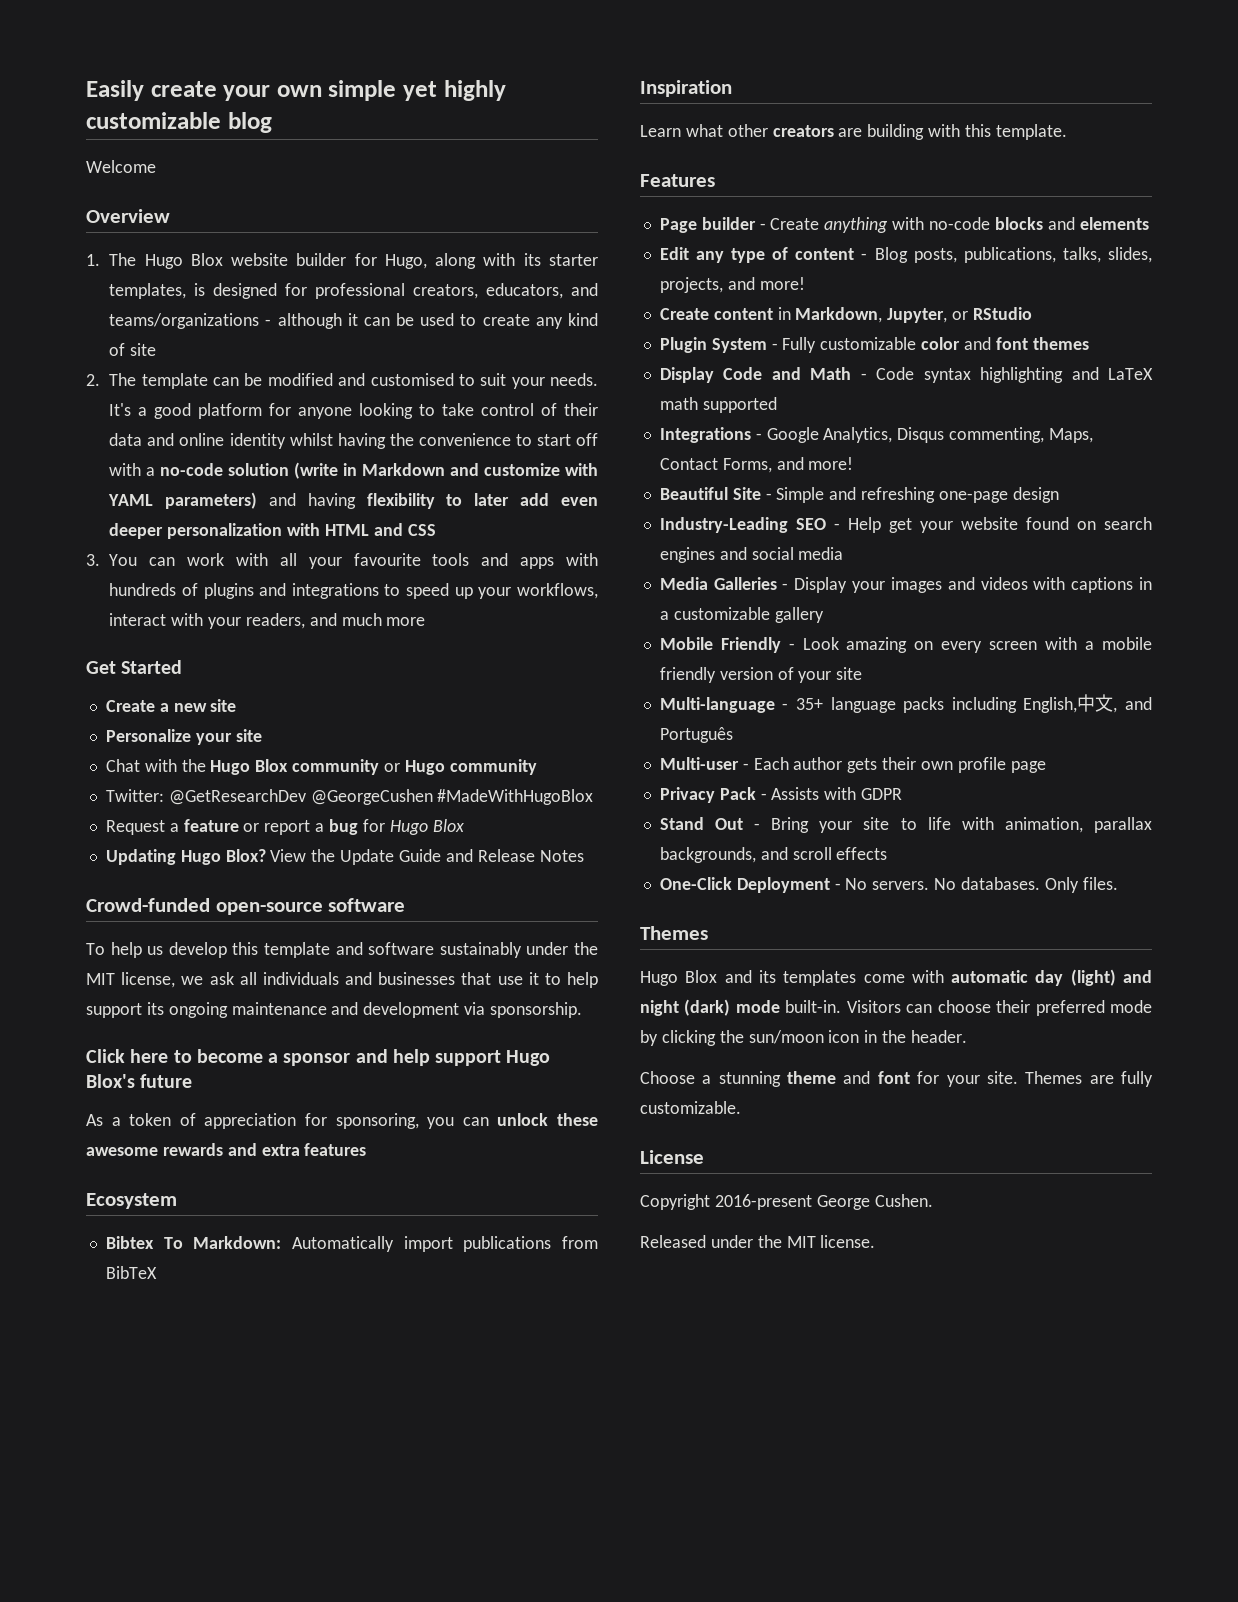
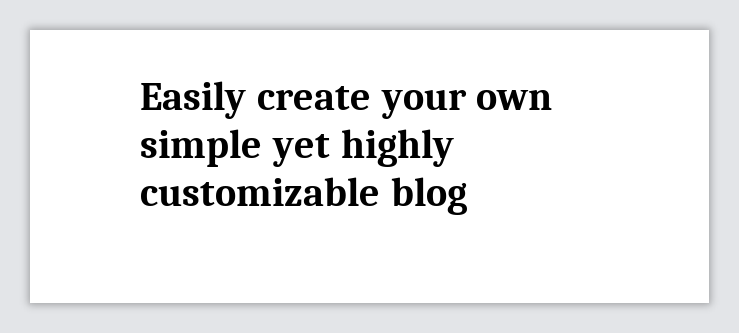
[86,160,156,173] [86,209,170,223] [86,253,599,269] [109,283,598,299] [109,313,598,329] [109,343,157,356] [86,373,598,389] [109,403,598,419] [109,433,598,449] [109,462,598,479] [108,492,599,509] [109,523,436,539] [86,553,598,569] [109,583,598,599] [109,613,426,629] [86,660,183,674] [105,699,237,712] [105,729,262,745] [105,759,537,775] [105,789,594,805] [105,819,464,835] [105,849,584,865] [86,898,406,915] [86,942,598,958] [86,972,599,988] [86,1002,583,1018] [86,1049,551,1066] [86,1074,193,1088] [86,1113,598,1129] [86,1143,367,1156] [86,1193,177,1209] [105,1236,598,1252] [105,1266,157,1279] [640,80,732,97] [640,124,1067,140] [640,174,715,187] [659,217,1149,233] [659,247,1152,263] [659,277,805,293] [659,307,1032,323] [659,337,1089,353] [659,367,1153,383] [659,397,777,413] [659,427,1093,443] [659,457,854,473] [659,487,1059,503] [659,517,1152,533] [659,547,844,563] [659,577,1152,593] [659,607,824,623] [659,637,1152,653] [659,667,863,683] [659,694,1152,713] [659,727,733,743] [659,757,1046,773] [659,787,903,803] [659,817,1152,833] [659,847,888,863] [659,877,1118,893] [640,926,708,940] [640,969,1152,986] [640,999,1152,1016] [640,1030,968,1046] [640,1071,1153,1087] [640,1101,741,1114] [640,1150,704,1164] [640,1194,933,1210] [640,1235,876,1248] // Welcome // Overview // 1. The Hugo Blox website builder for Hugo, along with its starter templates, is designed for professional creators, educators, and teams/organizations - although it can be used to create any kind of site // 2. The template can be modified and customised to suit your needs. It's a good platform for anyone looking to take control of their data and online identity whilst having the convenience to start off with a no-code solution (write in Markdown and customize with YAML parameters) and having flexibility to later add even deeper personalization with HTML and CSS // 3. You can work with all your favourite tools and apps with hundreds of plugins and integrations to speed up your workflows, interact with your readers, and much more // Get Started // Create a new site // Personalize your site // Chat with the Hugo Blox community or Hugo community // Twitter: @GetResearchDev @GeorgeCushen #MadeWithHugoBlox // Request a feature or report a bug for Hugo Blox // Updating Hugo Blox? View the Update Guide and Release Notes // Crowd-funded open-source software // To help us develop this template and software sustainably under the MIT license, we ask all individuals and businesses that use it to help support its ongoing maintenance and development via sponsorship. // Click here to become a sponsor and help support Hugo Blox's future // As a token of appreciation for sponsoring, you can unlock these awesome rewards and extra features // Ecosystem // Bibtex To Markdown: Automatically import publications from BibTeX // Inspiration // Learn what other creators are building with this template. // Features // Page builder - Create anything with no-code blocks and elements // Edit any type of content - Blog posts, publications, talks, slides, projects, and more! // Create content in Markdown, Jupyter, or RStudio // Plugin System - Fully customizable color and font themes // Display Code and Math - Code syntax highlighting and LaTeX math supported // Integrations - Google Analytics, Disqus commenting, Maps, Contact Forms, and more! // Beautiful Site - Simple and refreshing one-page design // Industry-Leading SEO - Help get your website found on search engines and social media // Media Galleries - Display your images and videos with captions in a customizable gallery // Mobile Friendly - Look amazing on every screen with a mobile friendly version of your site // Multi-language - 35+ language packs including English,中文, and Português // Multi-user - Each author gets their own profile page // Privacy Pack - Assists with GDPR // Stand Out - Bring your site to life with animation, parallax backgrounds, and scroll effects // One-Click Deployment - No servers. No databases. Only files. // Themes // Hugo Blox and its templates come with automatic day (light) and night (dark) mode built-in. Visitors can choose their preferred mode by clicking the sun/moon icon in the header. // Choose a stunning theme and font for your site. Themes are fully customizable. // License // Copyright 2016-present George Cushen. // Released under the MIT license. -> (467, 196) none

